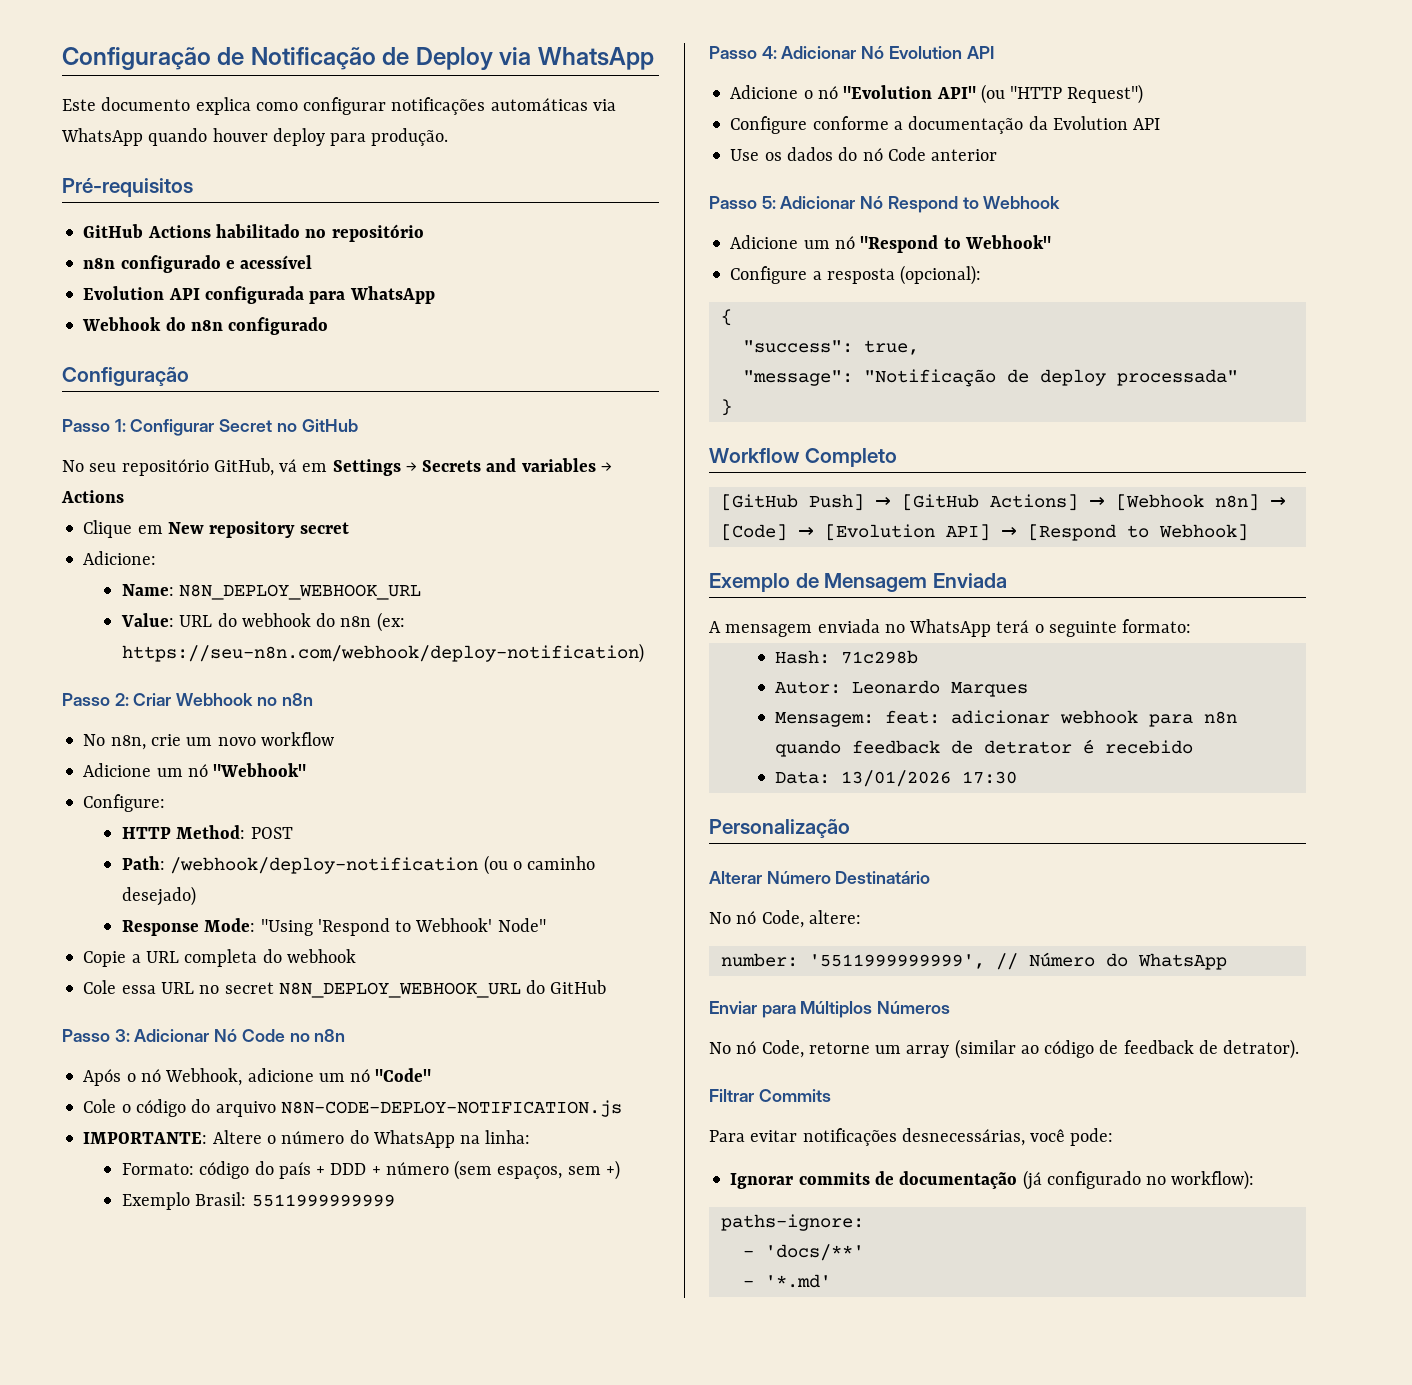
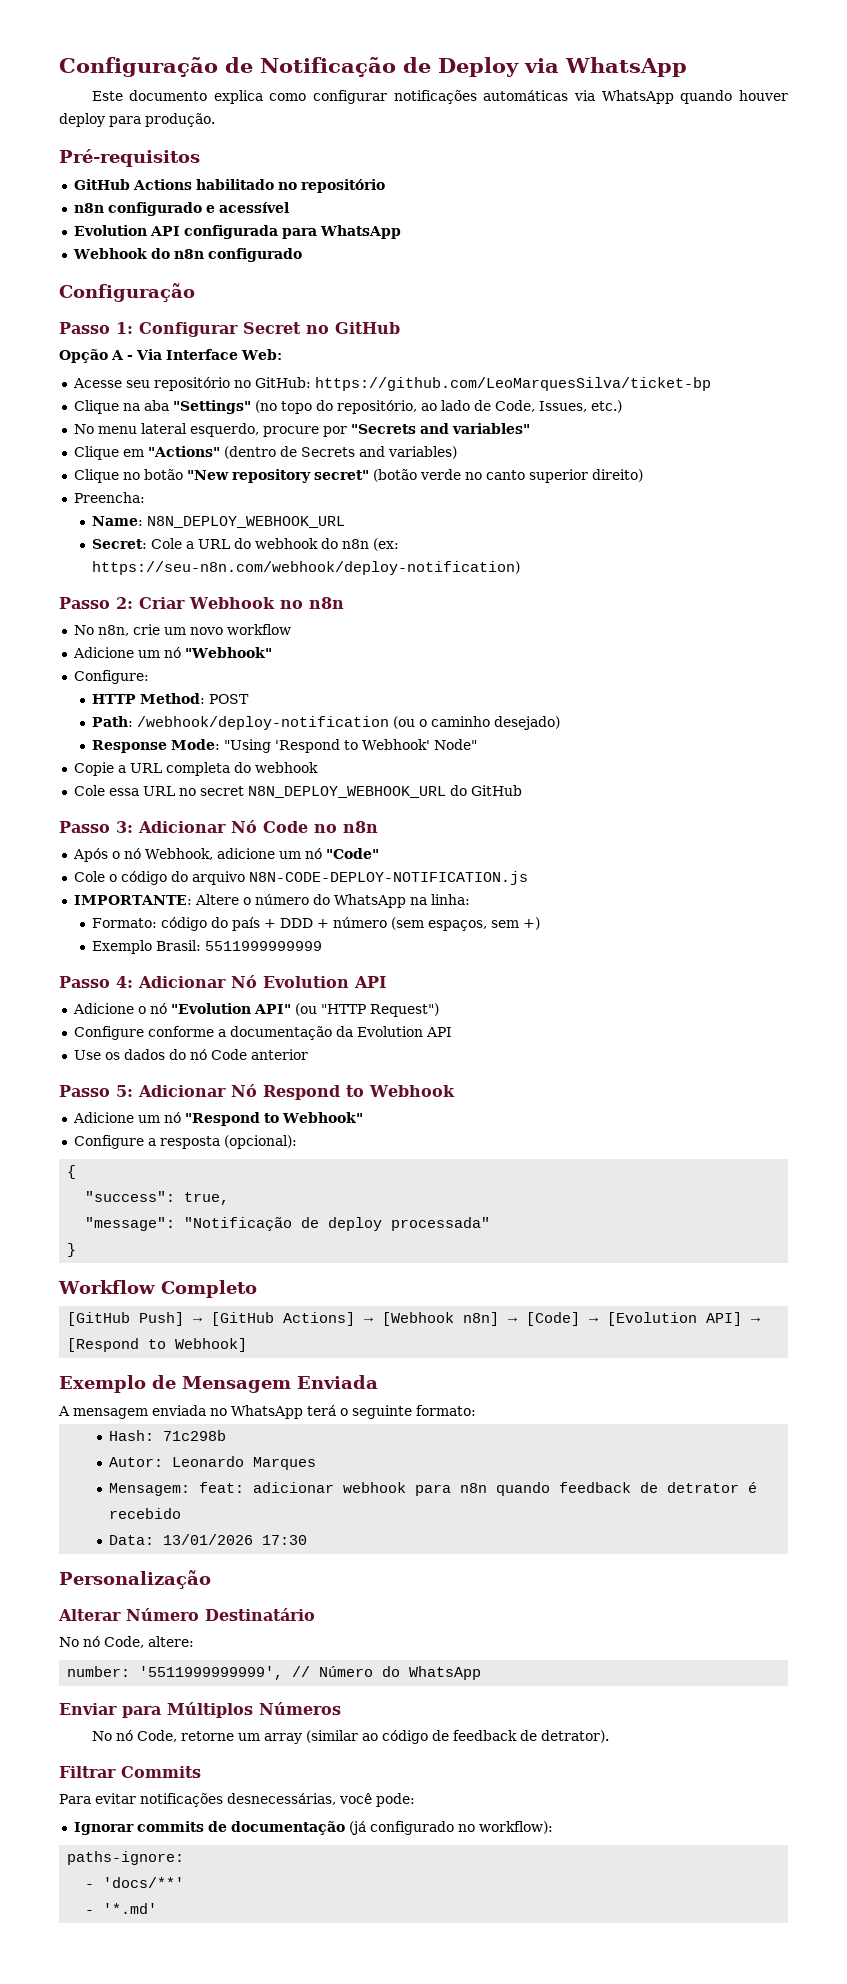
[62,458,612,476] [61,490,124,503] [83,520,349,538] [83,551,157,565] No seu repositório GitHub, vá em Settings → Secrets and variables → Actions // Clique em New repository secret // Adicione: -> [59,349,282,363] [72,377,711,391] [73,400,622,414] [73,423,530,437] [73,446,457,460] [73,469,643,483] [73,492,145,503] Opção A - Via Interface Web: // Acesse seu repositório no GitHub: https://github.com/LeoMarquesSilva/ticket-bp // Clique na aba "Settings" (no topo do repositório, ao lado de Code, Issues, etc.) // No menu lateral esquerdo, procure por "Secrets and variables" // Clique em "Actions" (dentro de Secrets and variables) // Clique no botão "New repository secret" (botão verde no canto superior direito) // Preencha:
[120,613,174,627] Value: -> [92,538,195,549] Secret: Cole a

